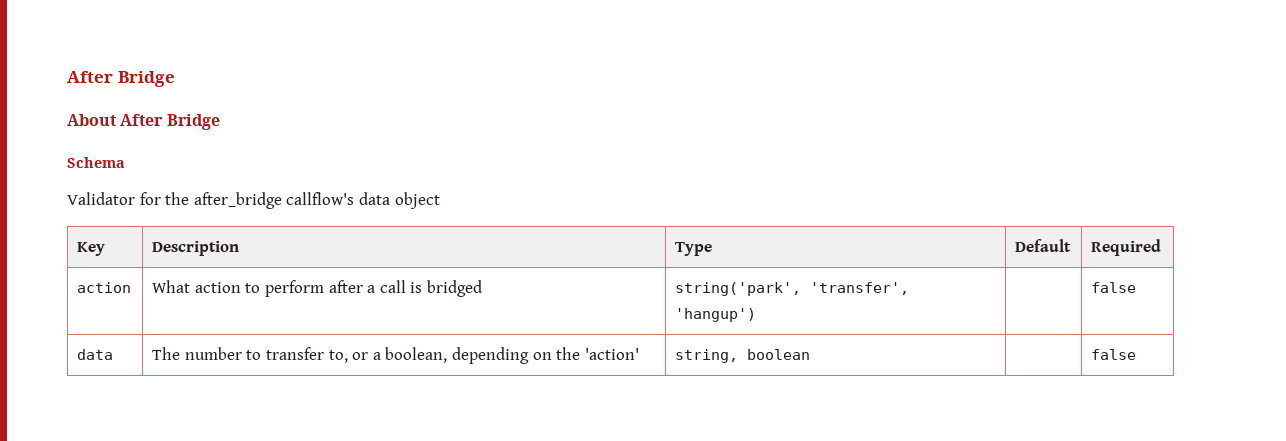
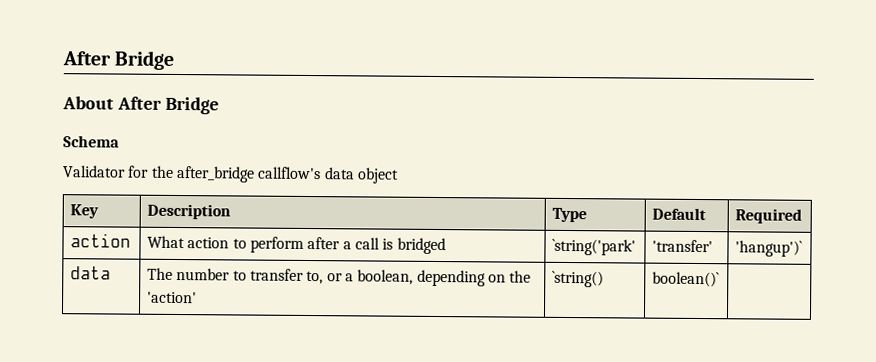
[675,282,910,296] [675,308,757,322] [1091,282,1137,293] string('park', 'transfer', 'hangup') | | false -> [552,238,637,256] [652,239,714,253] [735,240,804,257] `string('park' | 'transfer' | 'hangup')`
[675,349,811,363] [1091,349,1137,360] string, boolean | | false -> [552,270,605,288] [652,271,721,288] `string() | boolean()` |

